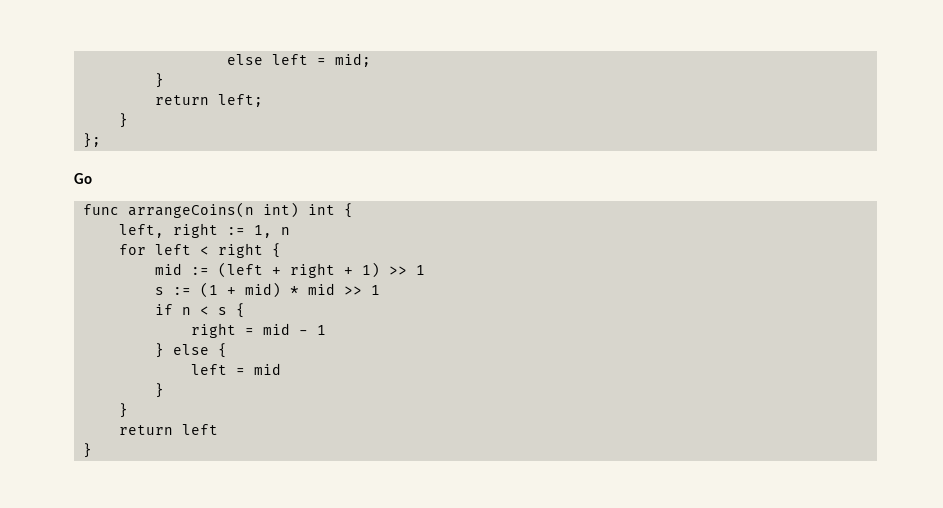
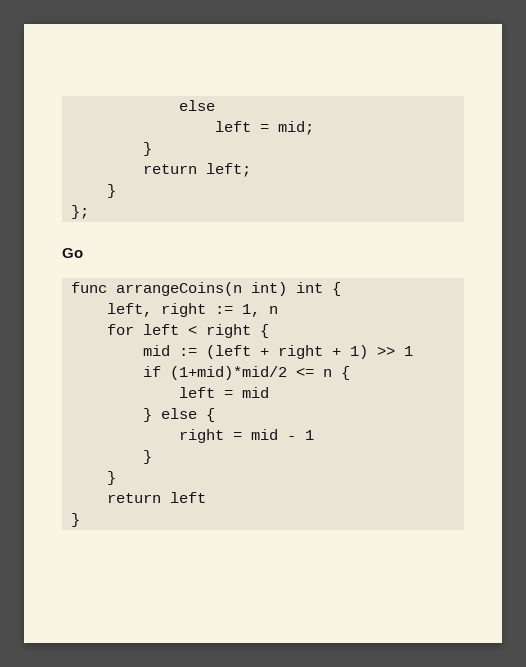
[226,54,263,65] else -> [179,100,215,111] else //
[154,282,380,298] [154,304,227,315] s := (1 + mid) * mid >> 1 // if n < s -> [143,366,350,380] [179,387,269,398] [143,408,197,422] if (1+mid)*mid/2 <= n { // left = mid // } else
[154,343,227,358] [190,363,281,375] // } else { // left = mid -> (314, 435) none

